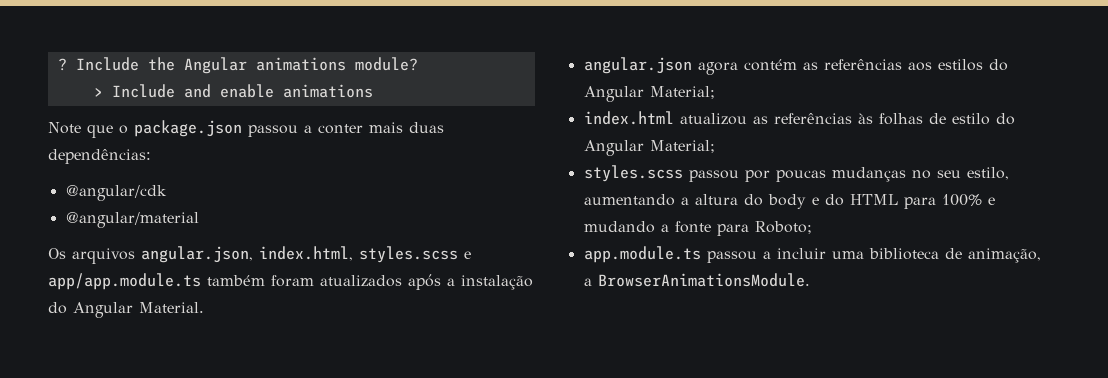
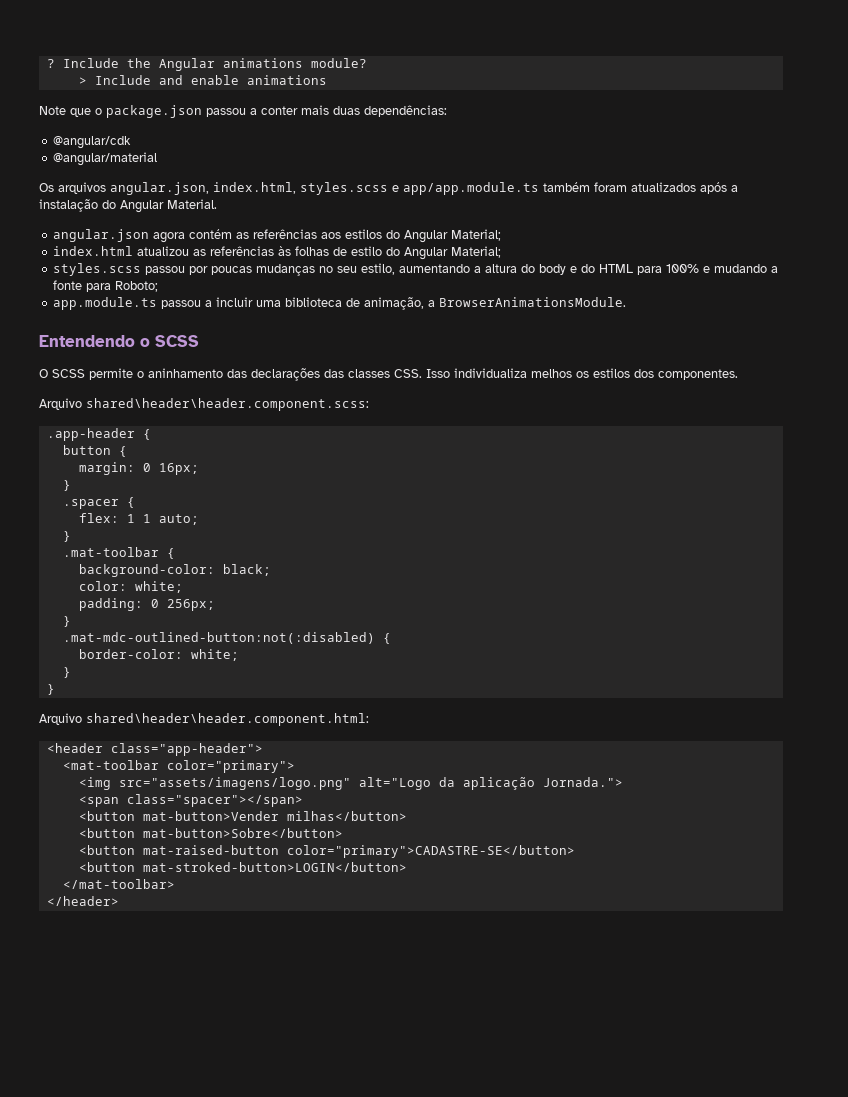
(810, 280) none -> [39,335,199,347] [39,368,738,381] [39,398,369,411] [46,428,151,441] [62,445,127,457] [78,462,199,475] [62,480,71,491] [62,497,135,509] [78,513,199,525] [62,531,71,542] [62,547,175,559] [78,564,271,577] [78,581,183,593] [78,598,215,611] [62,616,71,627] [62,632,391,644] [78,649,239,661] [62,667,71,678] [46,684,55,695] [39,713,369,726] [46,743,263,756] [62,760,295,773] [78,777,623,790] [78,794,303,807] [78,811,407,821] [78,828,343,838] [78,845,575,858] [78,862,407,872] [62,879,175,889] [46,896,119,906] // Entendendo o SCSS // O SCSS permite o aninhamento das declarações das classes CSS. Isso individualiza melhos os estilos dos componentes. // Arquivo shared\header\header.component.scss: // .app-header { // button { // margin: 0 16px; // } // .spacer { // flex: 1 1 auto; // } // .mat-toolbar { // background-color: black; // color: white; // padding: 0 256px; // } // .mat-mdc-outlined-button:not(:disabled) { // border-color: white; // } // } // Arquivo shared\header\header.component.html: // <header class="app-header"> // <mat-toolbar color="primary"> // <img src="assets/imagens/logo.png" alt="Logo da aplicação Jornada."> // <span class="spacer"></span> // <button mat-button>Vender milhas</button> // <button mat-button>Sobre</button> // <button mat-raised-button color="primary">CADASTRE-SE</button> // <button mat-stroked-button>LOGIN</button> // </mat-toolbar> // </header>

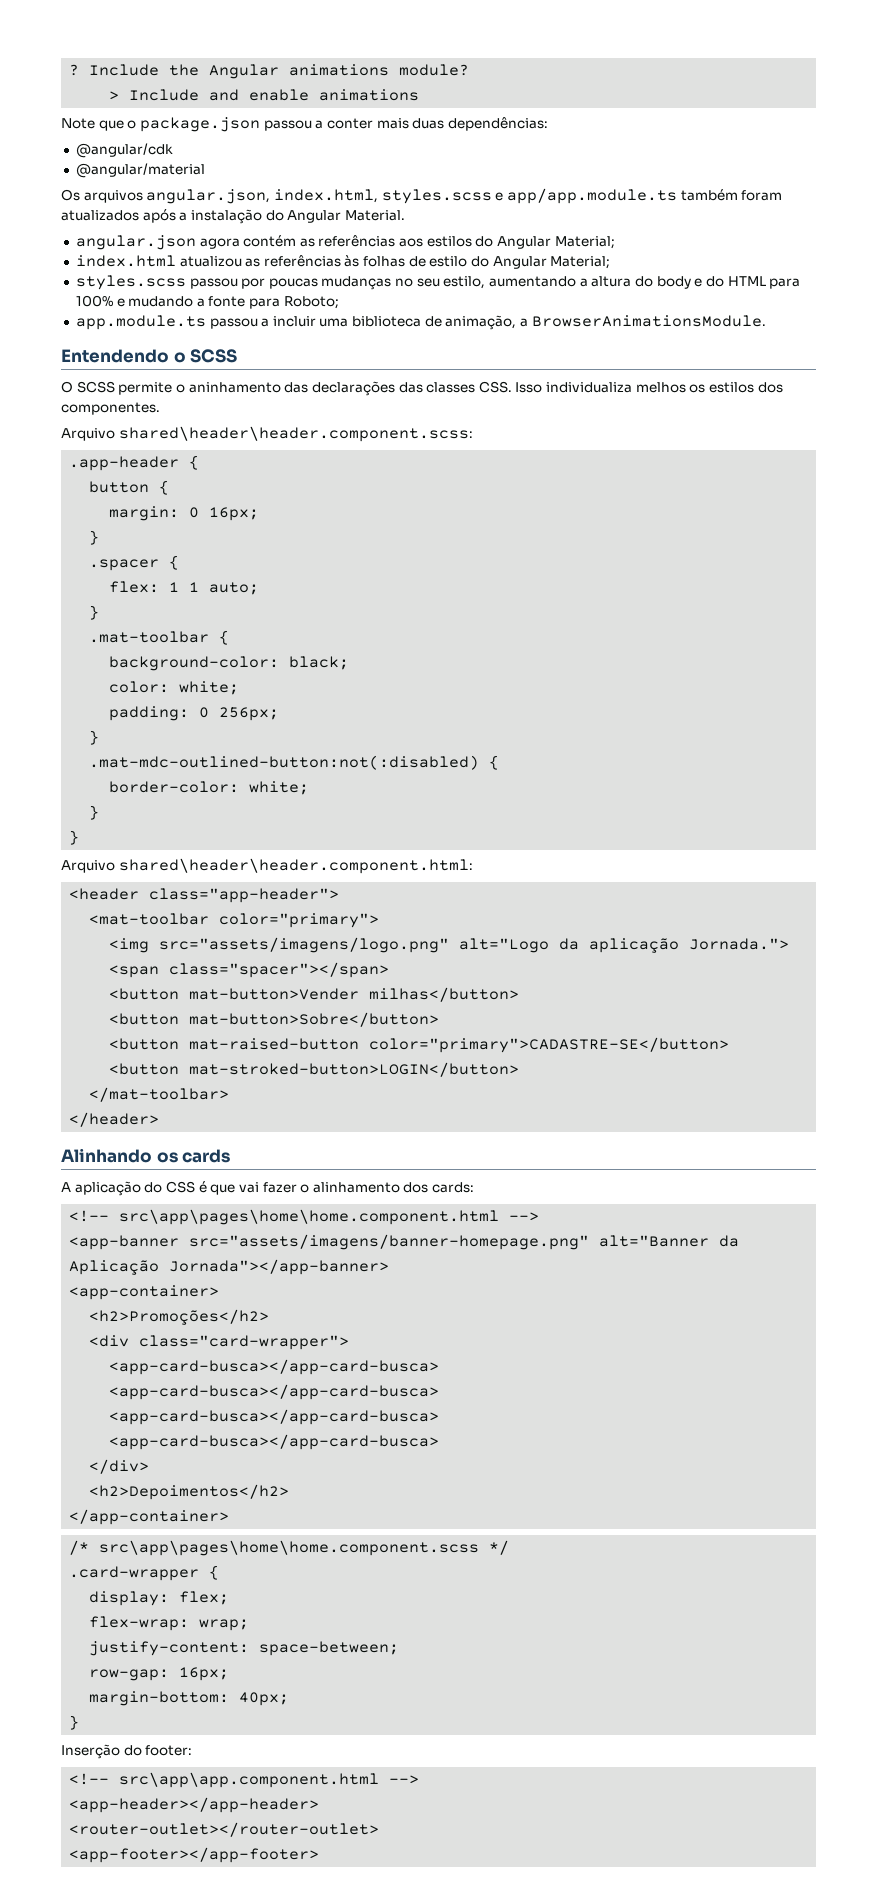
(119, 901) none -> [61,1148,231,1163] [61,1181,475,1196] [69,1209,540,1225] [69,1234,740,1250] [69,1259,390,1275] [69,1285,220,1300] [89,1309,270,1325] [89,1335,350,1350] [109,1359,440,1375] [109,1384,440,1400] [109,1409,440,1425] [109,1434,440,1450] [89,1459,150,1474] [89,1484,290,1500] [69,1509,230,1525] [69,1540,510,1556] [69,1565,220,1581] [89,1591,230,1606] [89,1616,250,1631] [89,1641,400,1656] [89,1667,230,1681] [89,1691,290,1706] [69,1715,80,1730] [61,1744,193,1759] [69,1772,420,1788] [69,1797,320,1813] [69,1822,380,1837] [69,1847,320,1863] // Alinhando os cards // A aplicação do CSS é que vai fazer o alinhamento dos cards: // <!-- src\app\pages\home\home.component.html --> // <app-banner src="assets/imagens/banner-homepage.png" alt="Banner da Aplicação Jornada"></app-banner> // <app-container> // <h2>Promoções</h2> // <div class="card-wrapper"> // <app-card-busca></app-card-busca> // <app-card-busca></app-card-busca> // <app-card-busca></app-card-busca> // <app-card-busca></app-card-busca> // </div> // <h2>Depoimentos</h2> // </app-container> // /* src\app\pages\home\home.component.scss */ // .card-wrapper { // display: flex; // flex-wrap: wrap; // justify-content: space-between; // row-gap: 16px; // margin-bottom: 40px; // } // Inserção do footer: // <!-- src\app\app.component.html --> // <app-header></app-header> // <router-outlet></router-outlet> // <app-footer></app-footer>

